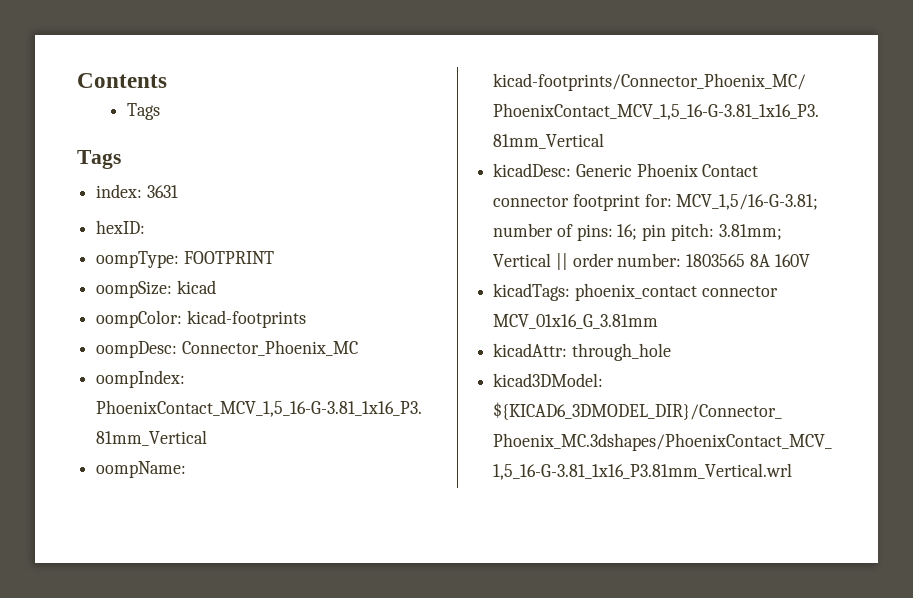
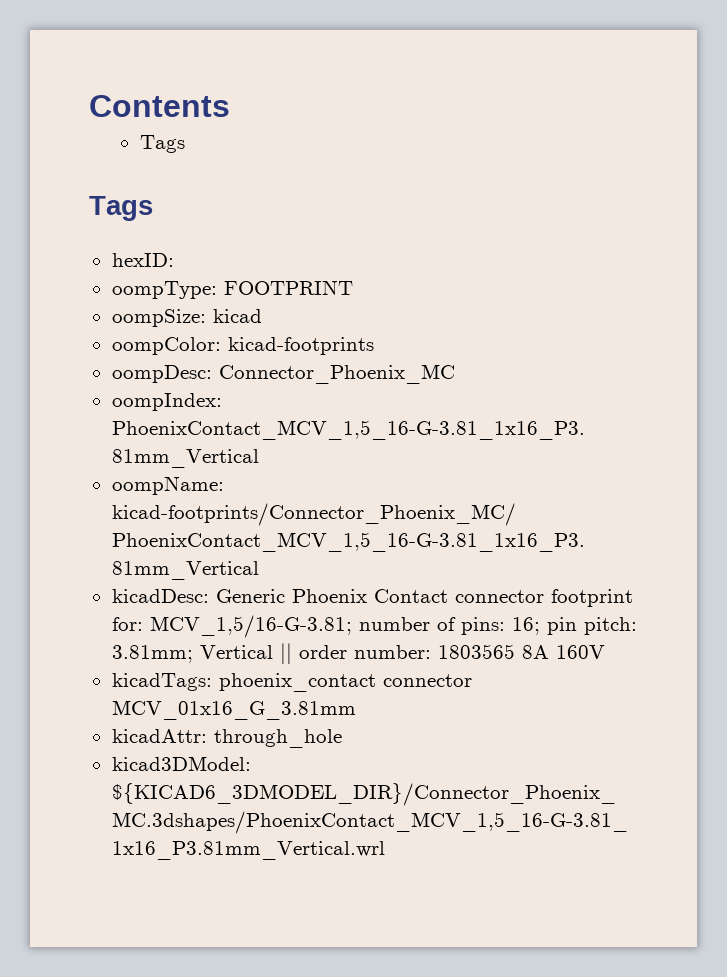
[96,184,178,198] // index: 3631 -> (153, 208) none

